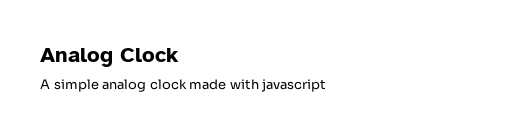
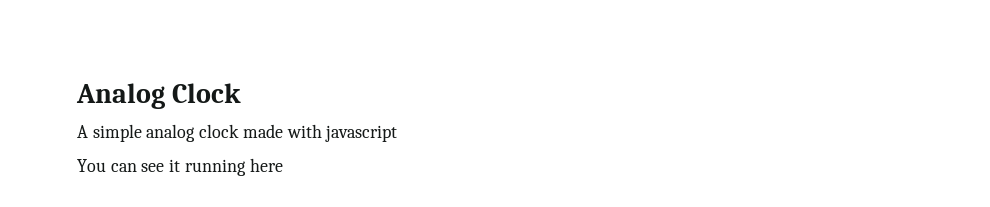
(327, 85) none -> [77,158,283,176] // You can see it running here

